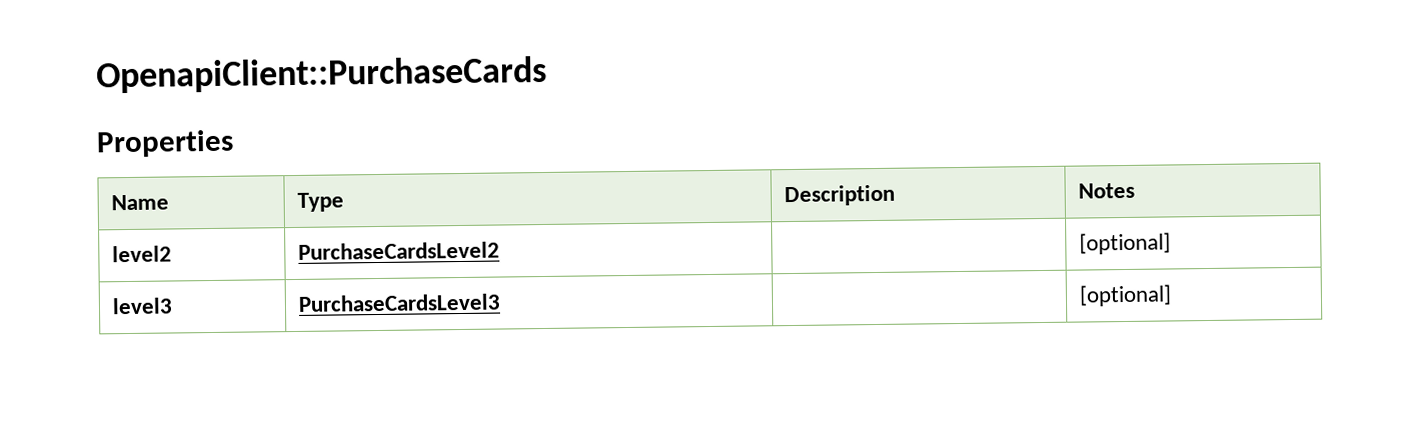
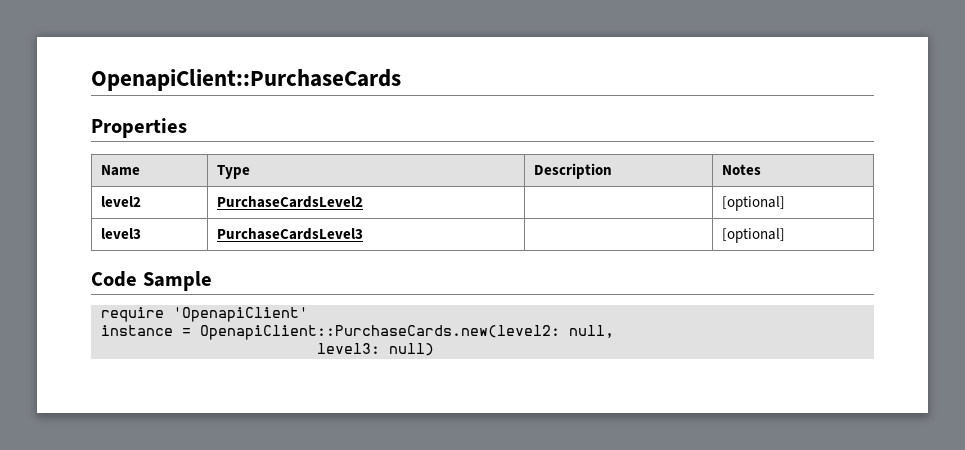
(1172, 295) none -> [91,271,212,291] [100,307,308,322] [100,325,614,340] [316,343,434,356] // Code Sample // require 'OpenapiClient' // instance = OpenapiClient::PurchaseCards.new(level2: null, // level3: null)

